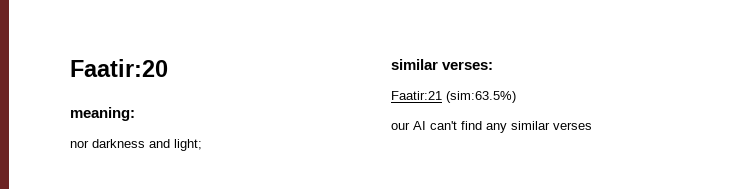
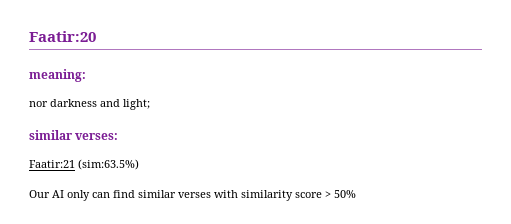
[391,121,592,133] our AI can't find any similar verses -> [29,190,356,201] Our AI only can find similar verses with similarity score > 50%

